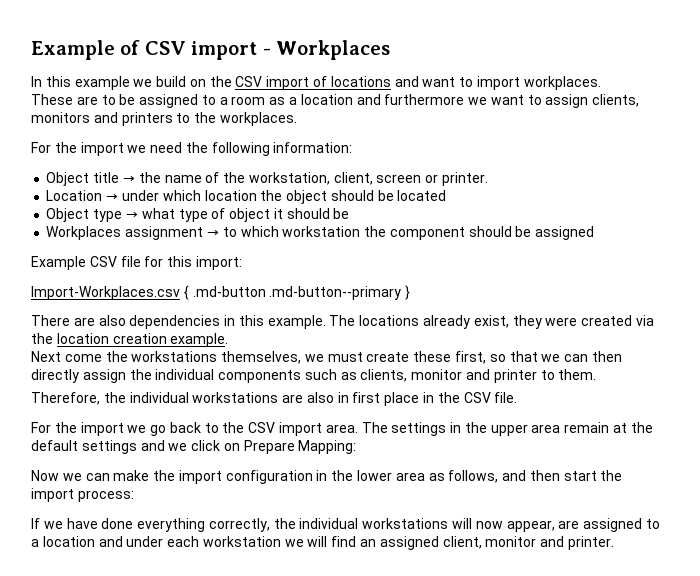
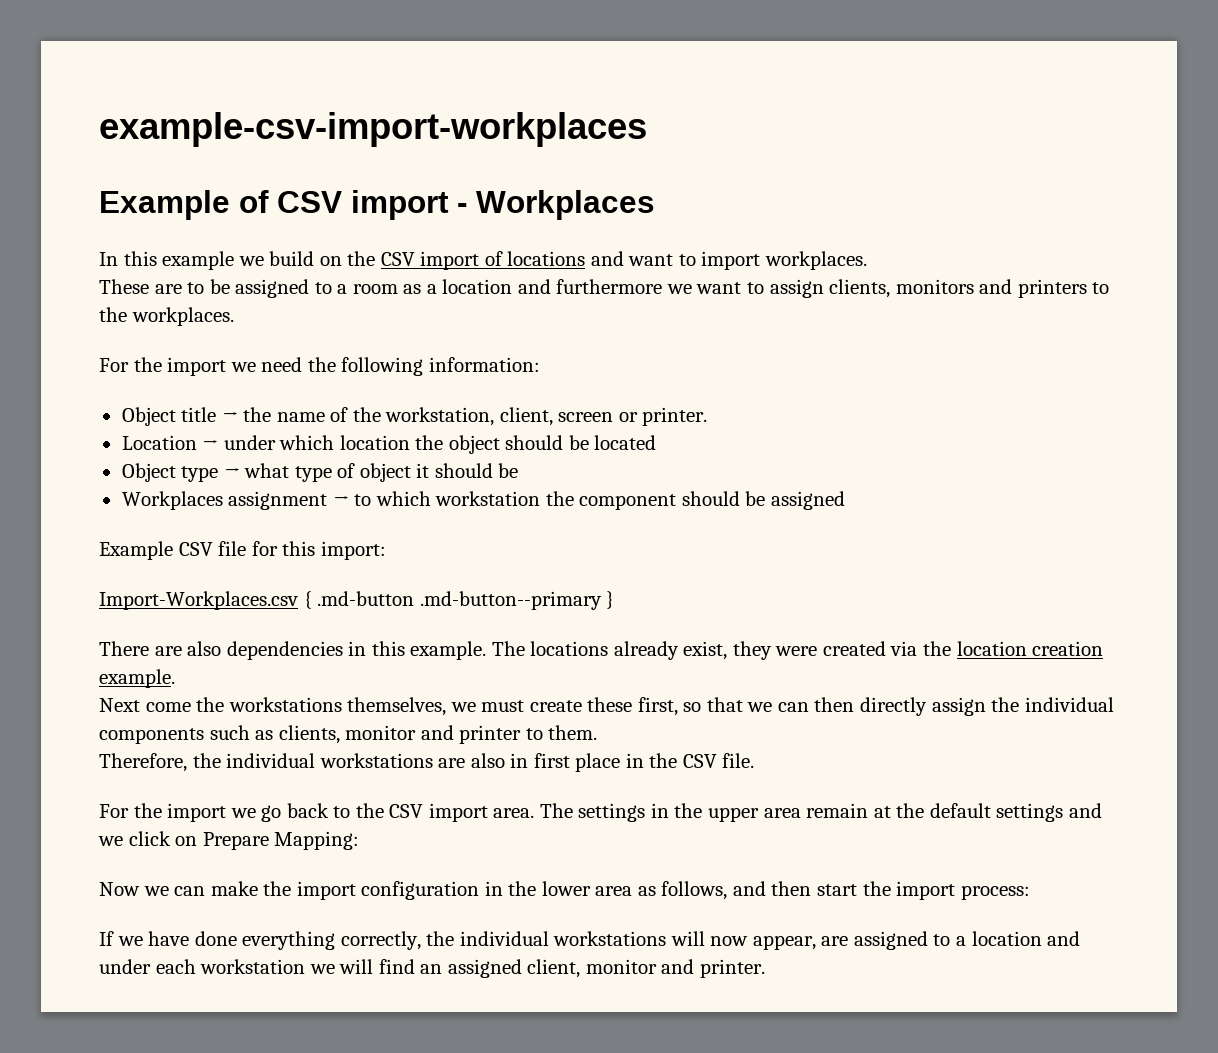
(31, 50) none -> [99,112,647,147] example-csv-import-workplaces //

